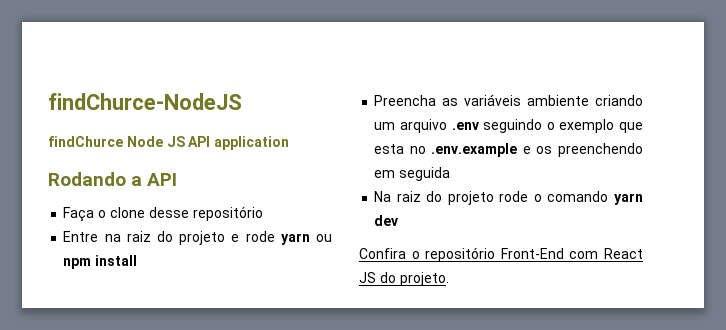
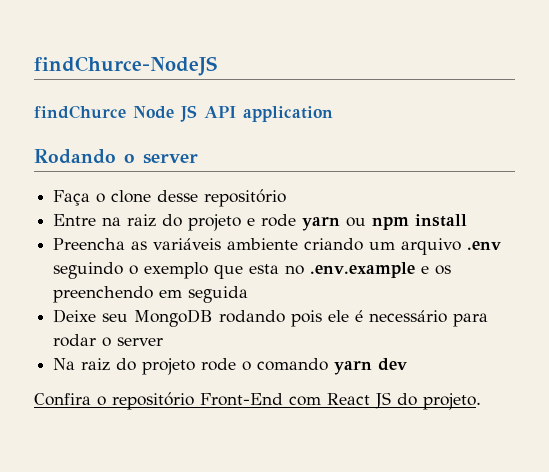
[131,173,178,186] a API -> [124,153,198,164] o server
(451, 174) none -> [53,309,489,327] [53,334,164,347] // Deixe seu MongoDB rodando pois ele é necessário para rodar o server

